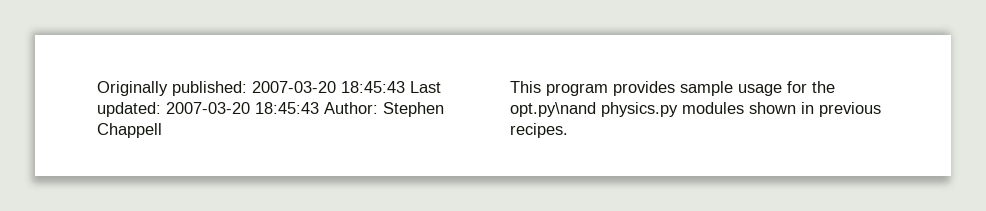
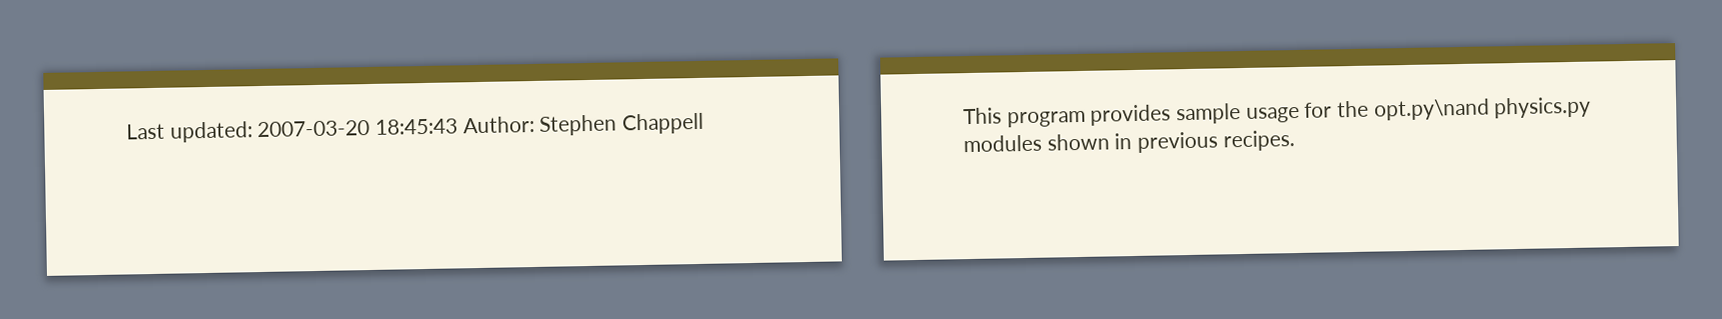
[97,81,405,96] Originally published: 2007-03-20 18:45:43 -> (126, 131) none

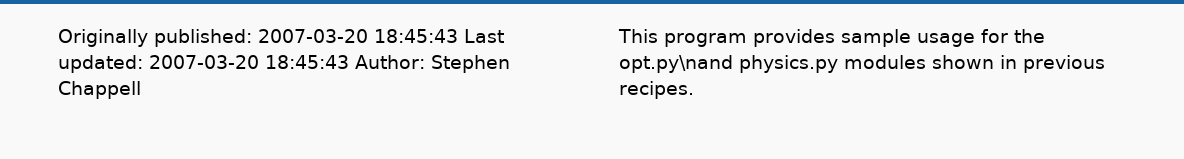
(126, 131) none -> [58,29,458,47] Originally published: 2007-03-20 18:45:43

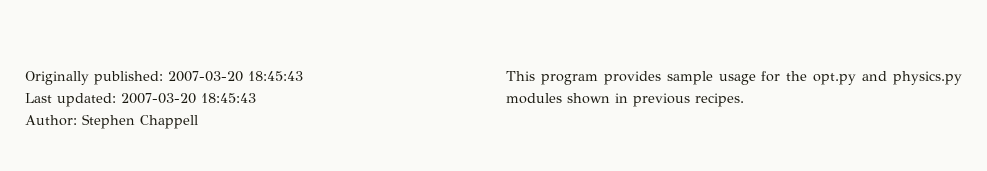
(458, 36) none -> (303, 76) //
(349, 62) none -> (256, 98) //
[619,55,733,73] opt.py\nand -> [813,71,888,85] opt.py and

